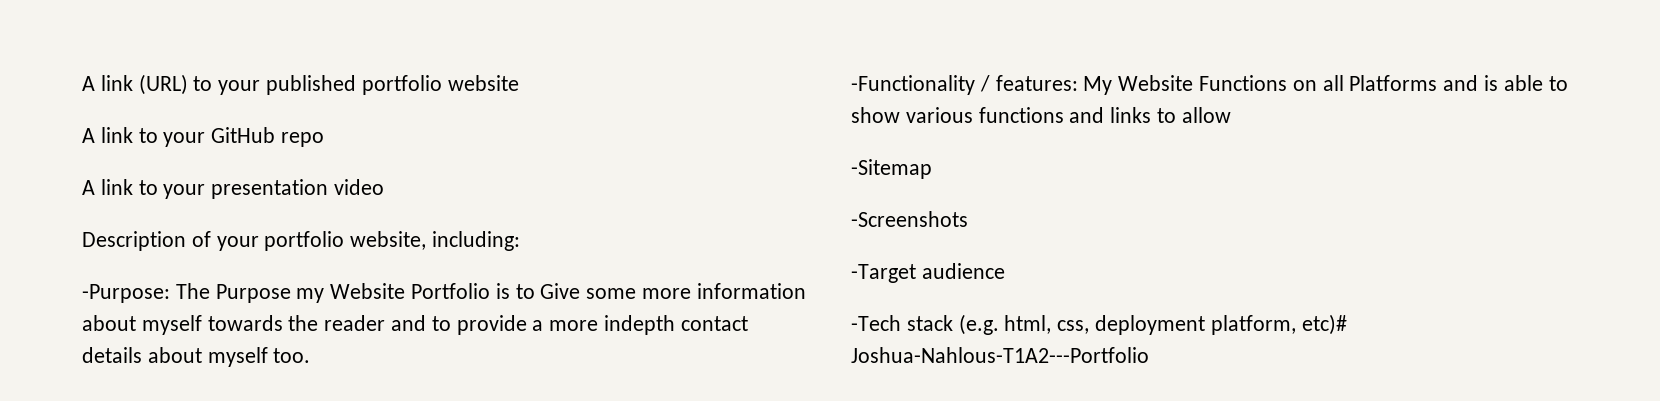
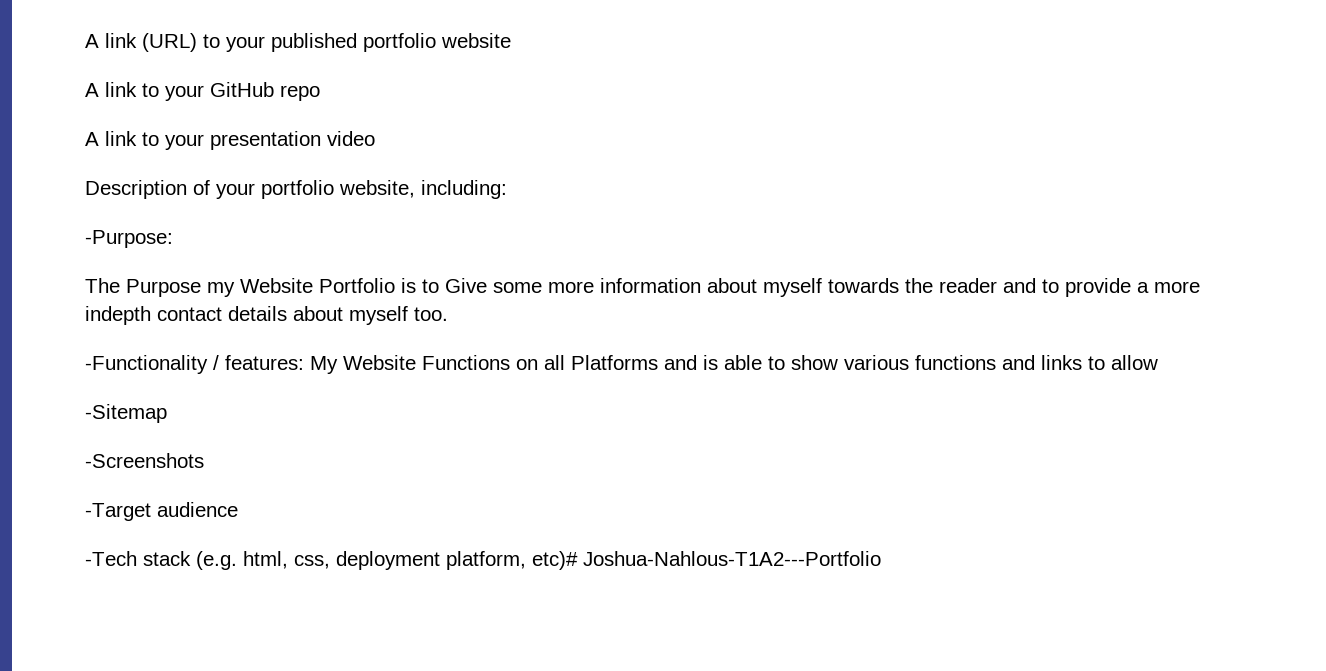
(170, 293) none -> (173, 239) //

